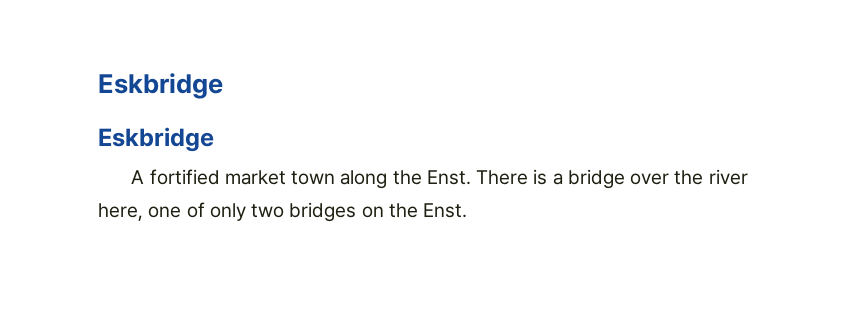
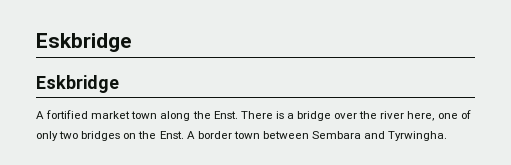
(468, 210) none -> [186,131,448,141] A border town between Sembara and Tyrwingha.

